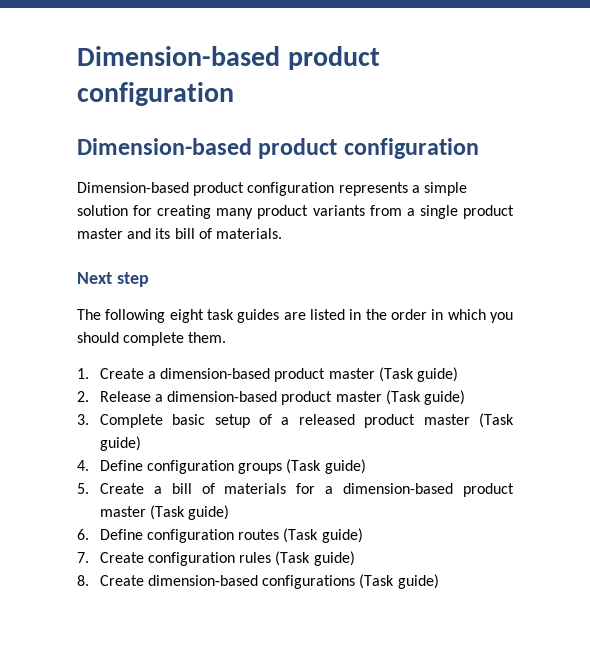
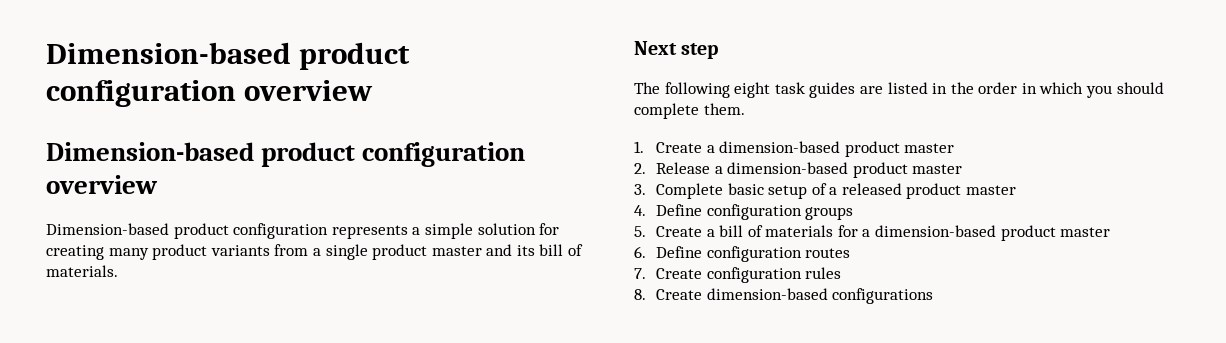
[77,46,380,70] [77,82,234,106] [77,138,479,159] Dimension-based product configuration // Dimension-based product configuration -> [46,42,411,70] [46,80,374,107] [46,142,526,167] [46,175,158,194] Dimension-based product configuration overview // Dimension-based product configuration overview
[378,367,458,382] (Task guide) -> (955, 148) none
[385,390,465,405] (Task guide) -> (963, 169) none
[479,413,514,428] [99,436,141,451] (Task guide) -> (1017, 190) none
[286,459,366,474] (Task guide) -> (854, 213) none
[150,505,230,520] (Task guide) -> (1111, 232) none
[283,528,363,543] (Task guide) -> (851, 253) none
[275,551,355,566] (Task guide) -> (842, 273) none
[359,574,439,589] (Task guide) -> (934, 296) none

